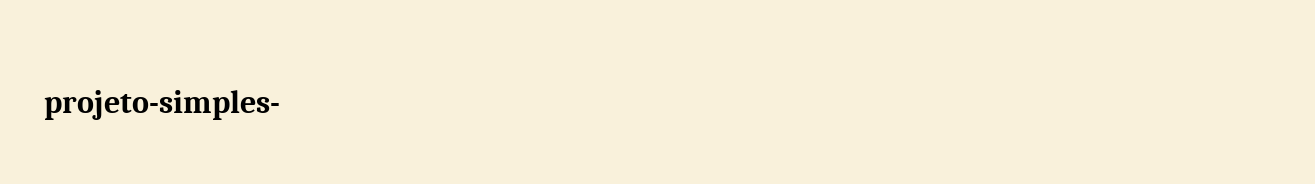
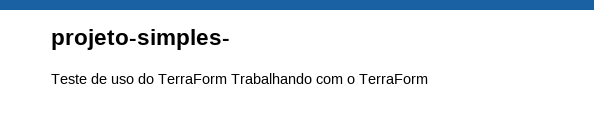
(280, 105) none -> [51,73,428,84] // Teste de uso do TerraForm Trabalhando com o TerraForm

